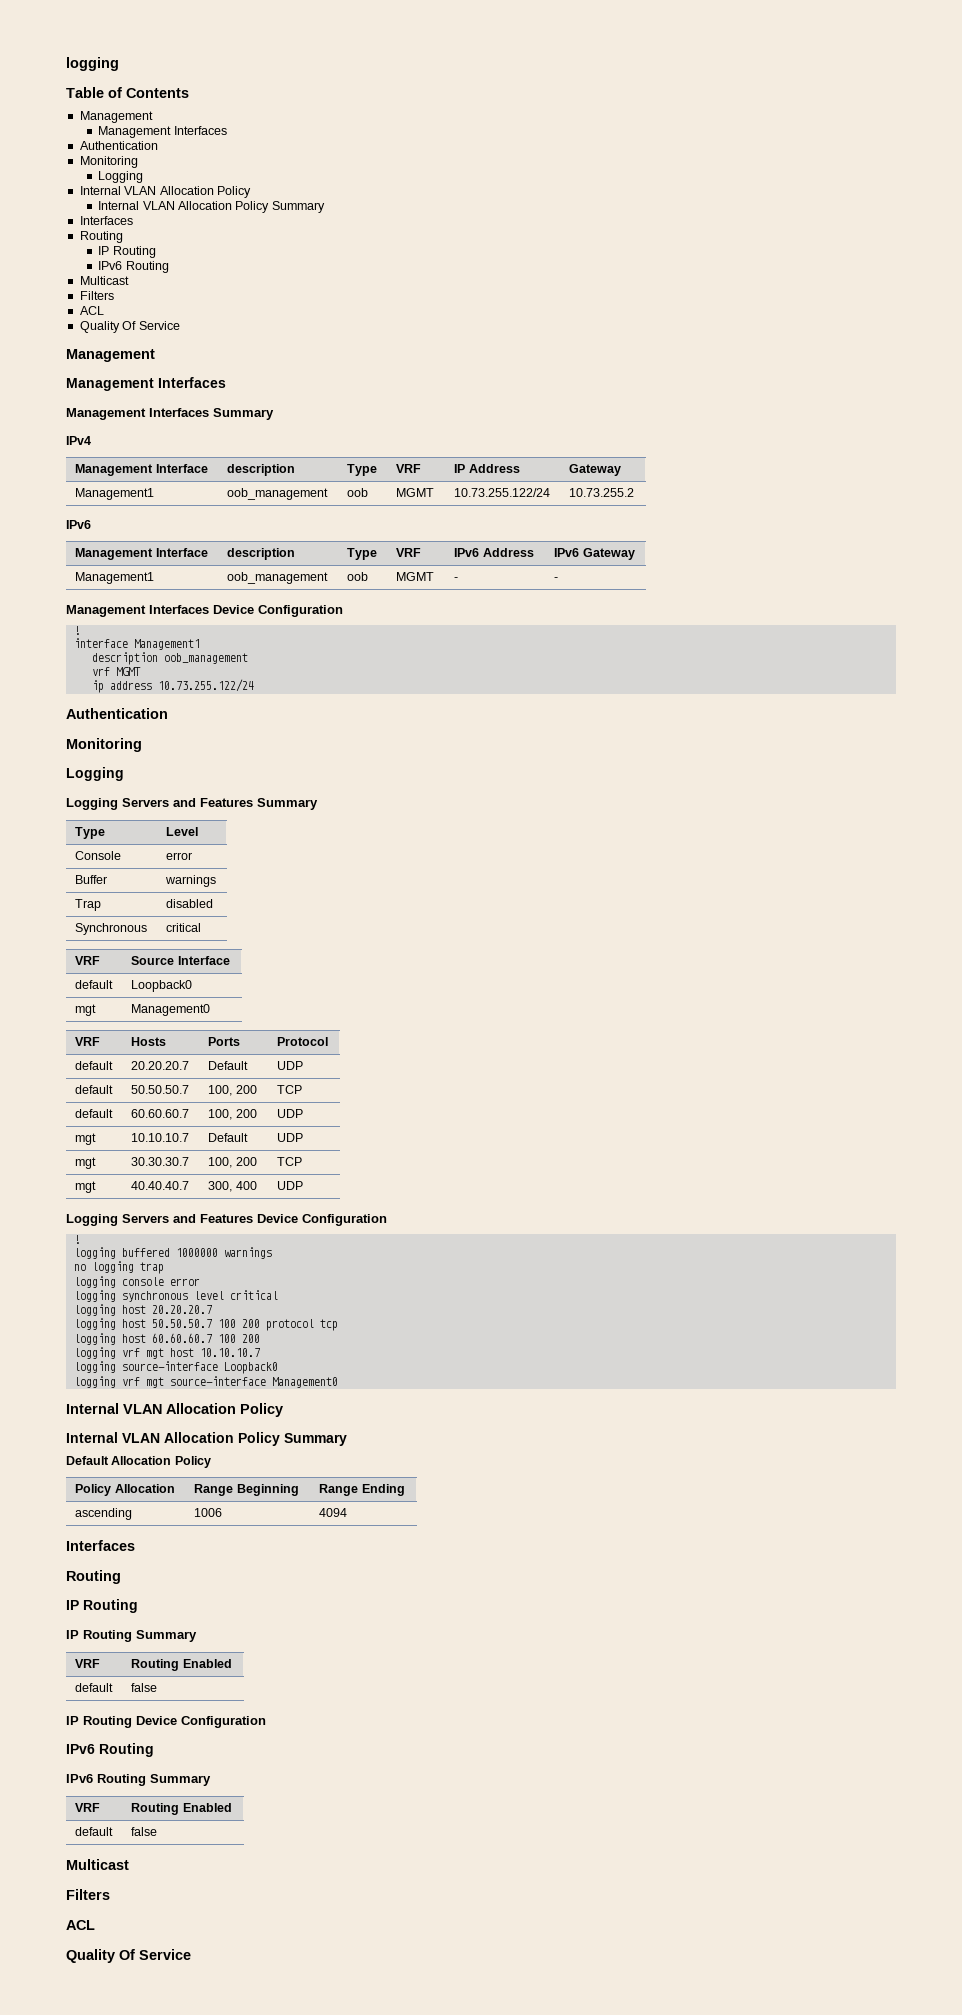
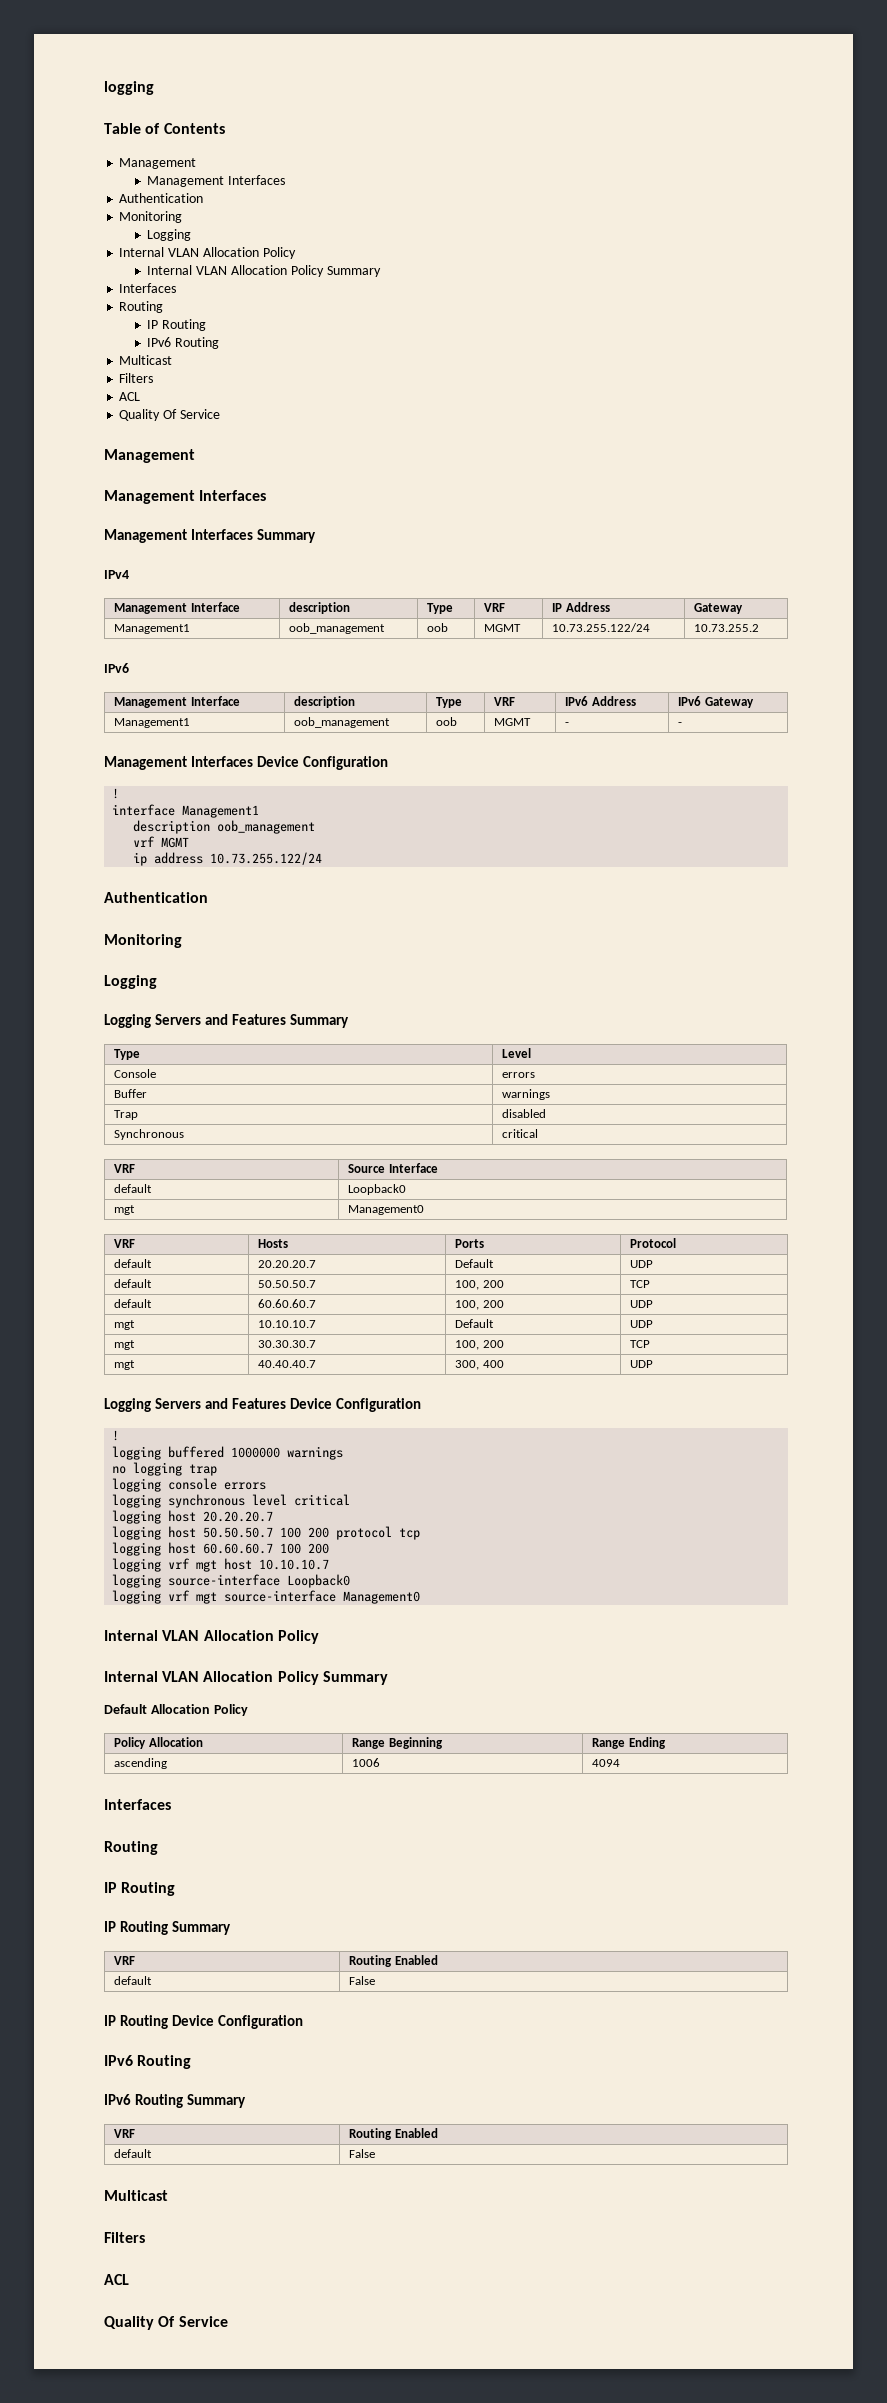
[166,852,193,860] error -> [502,1072,536,1078] errors
[169,1278,200,1286] error -> [224,1482,267,1490] errors
[131,1683,158,1692] false -> [349,1976,376,1985] False
[131,1827,158,1836] false -> [349,2149,376,2158] False

